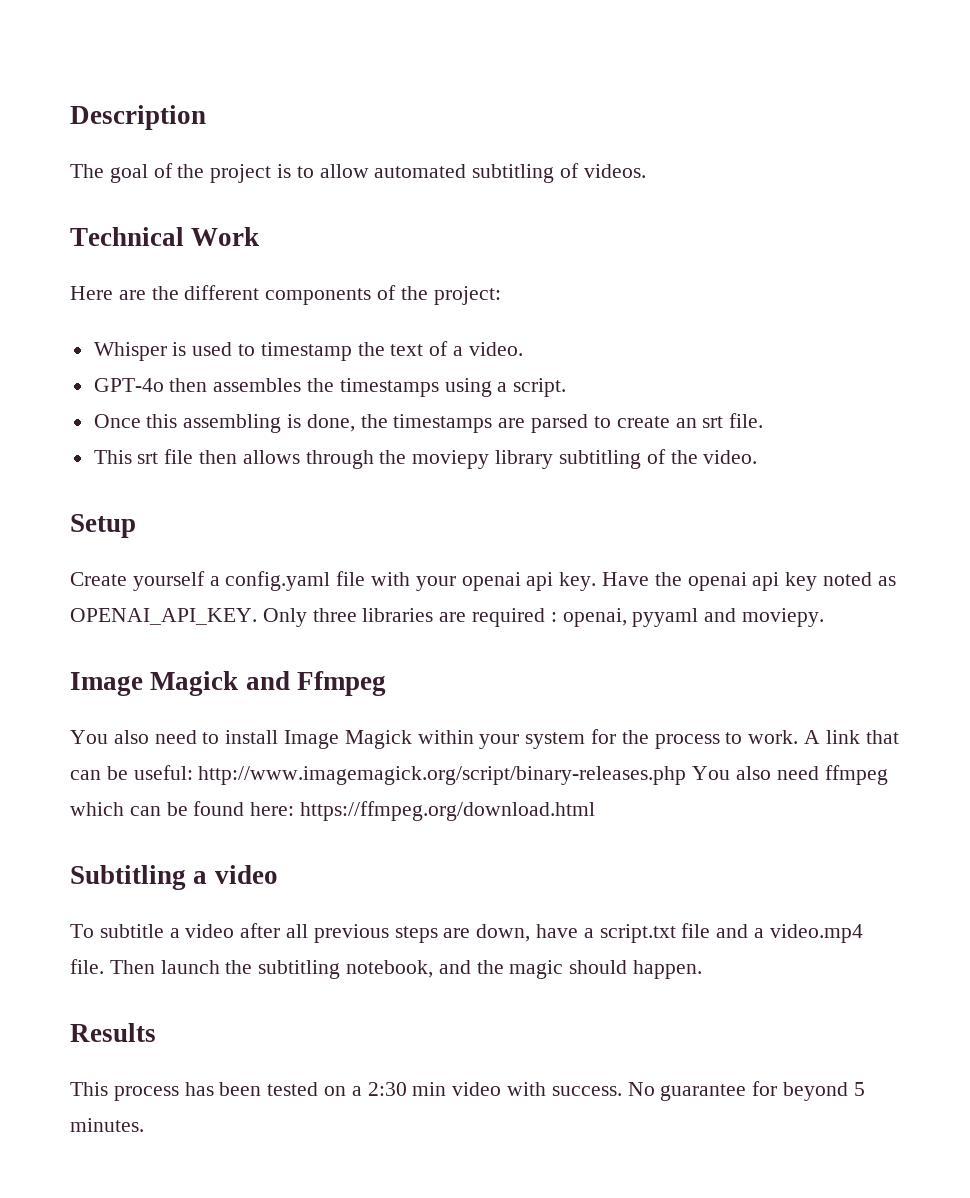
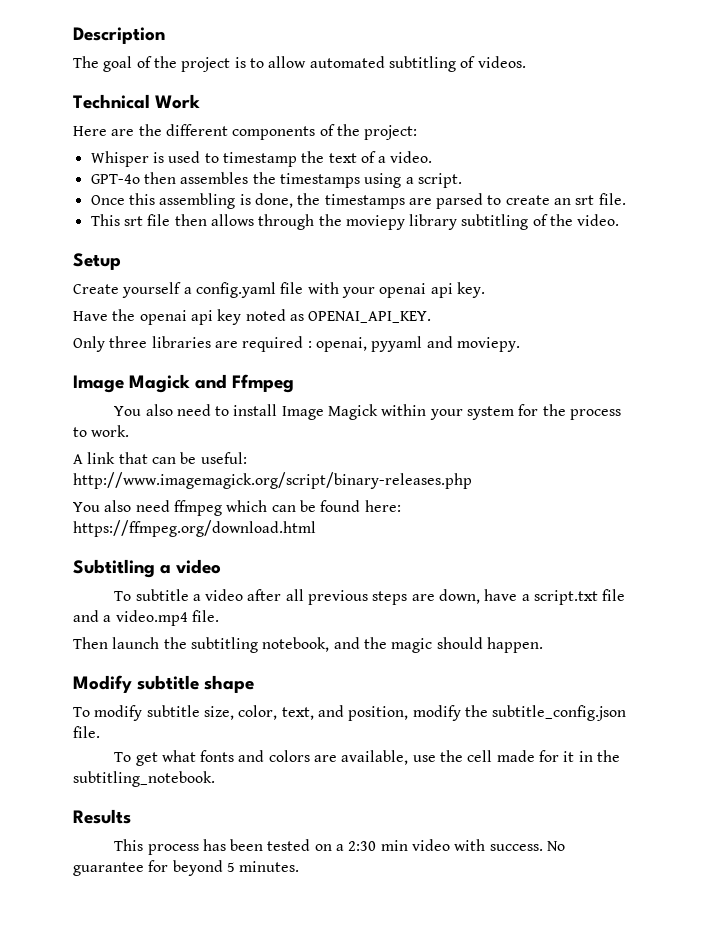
(597, 581) none -> (485, 290) //
(257, 616) none -> (432, 317) //
(799, 737) none -> (130, 431) //
(687, 775) none -> (472, 480) //
(104, 966) none -> (219, 616) //
(703, 969) none -> [73,675,255,693] [73,705,627,721] [73,726,100,738] [114,750,620,766] [73,771,215,787] // Modify subtitle shape // To modify subtitle size, color, text, and position, modify the subtitle_config.json file. // To get what fonts and colors are available, use the cell made for it in the subtitling_notebook.

